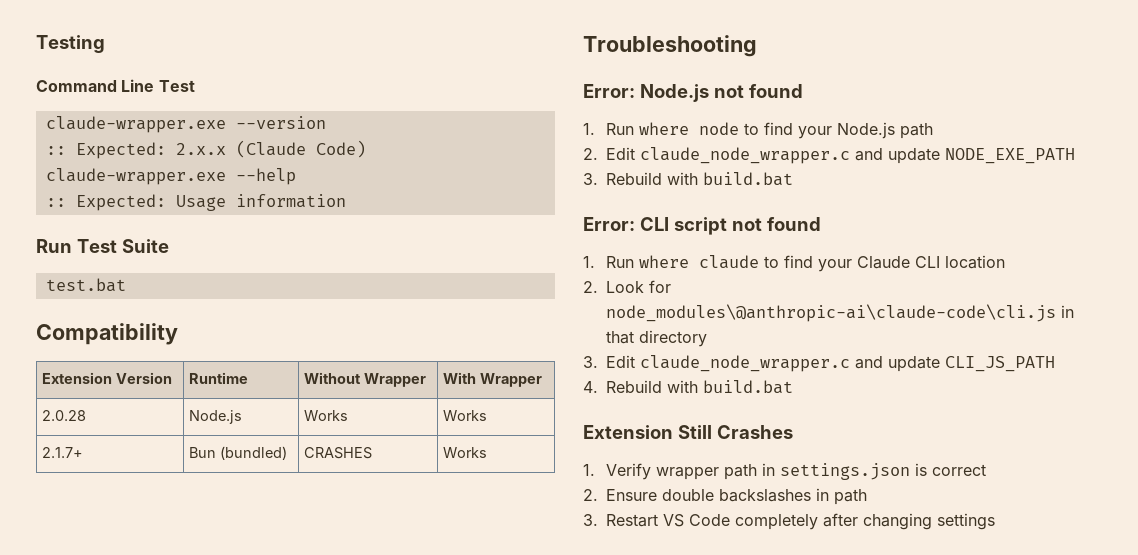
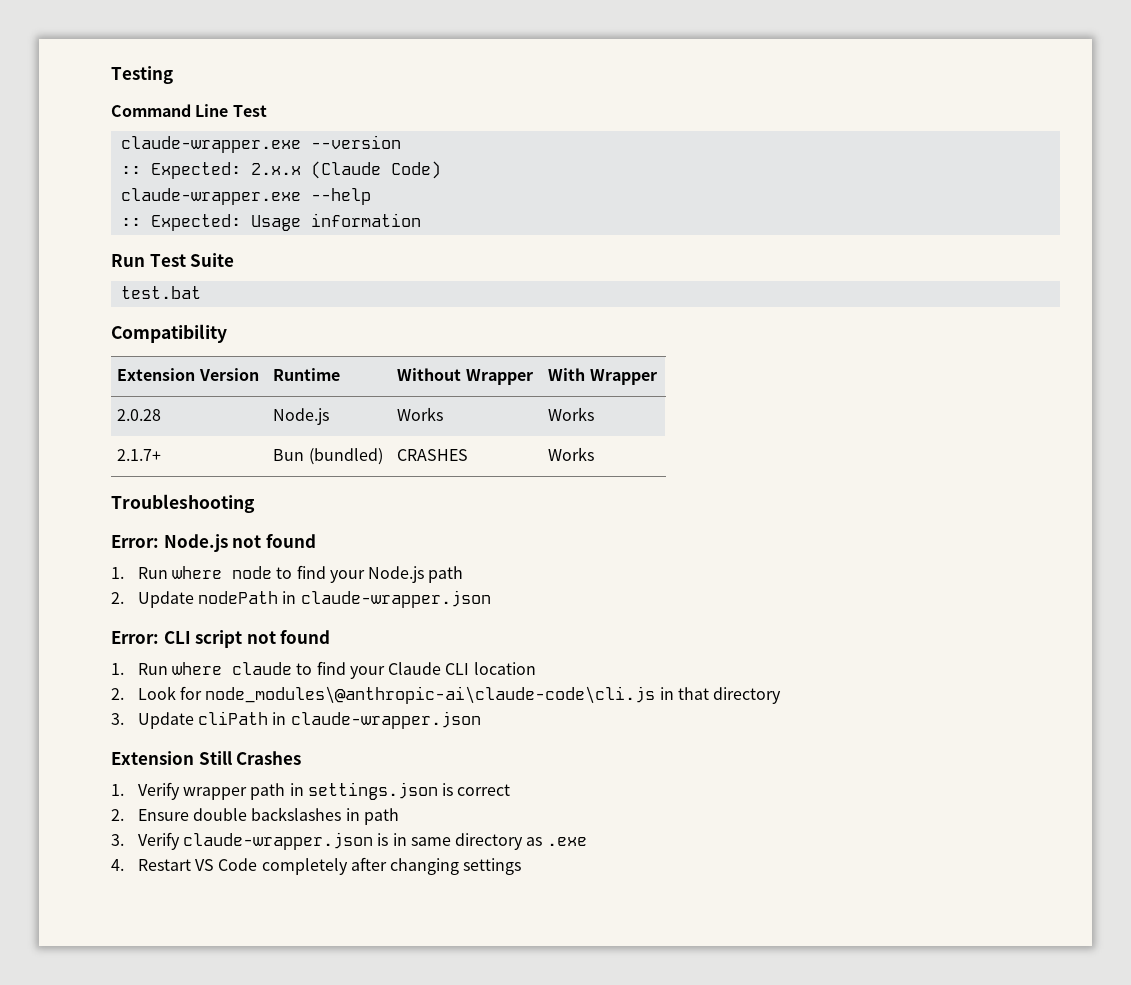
[606,147,1075,164] [583,172,793,186] Edit claude_node_wrapper.c and update NODE_EXE_PATH // 3. Rebuild with build.bat -> [137,590,491,608] Update nodePath in claude-wrapper.json
[606,355,1055,372] [583,380,793,394] Edit claude_node_wrapper.c and update CLI_JS_PATH // 4. Rebuild with build.bat -> [137,711,481,729] Update cliPath in claude-wrapper.json
(598, 520) none -> [137,832,587,850] [111,859,124,871] Verify claude-wrapper.json is in same directory as .exe // 4.

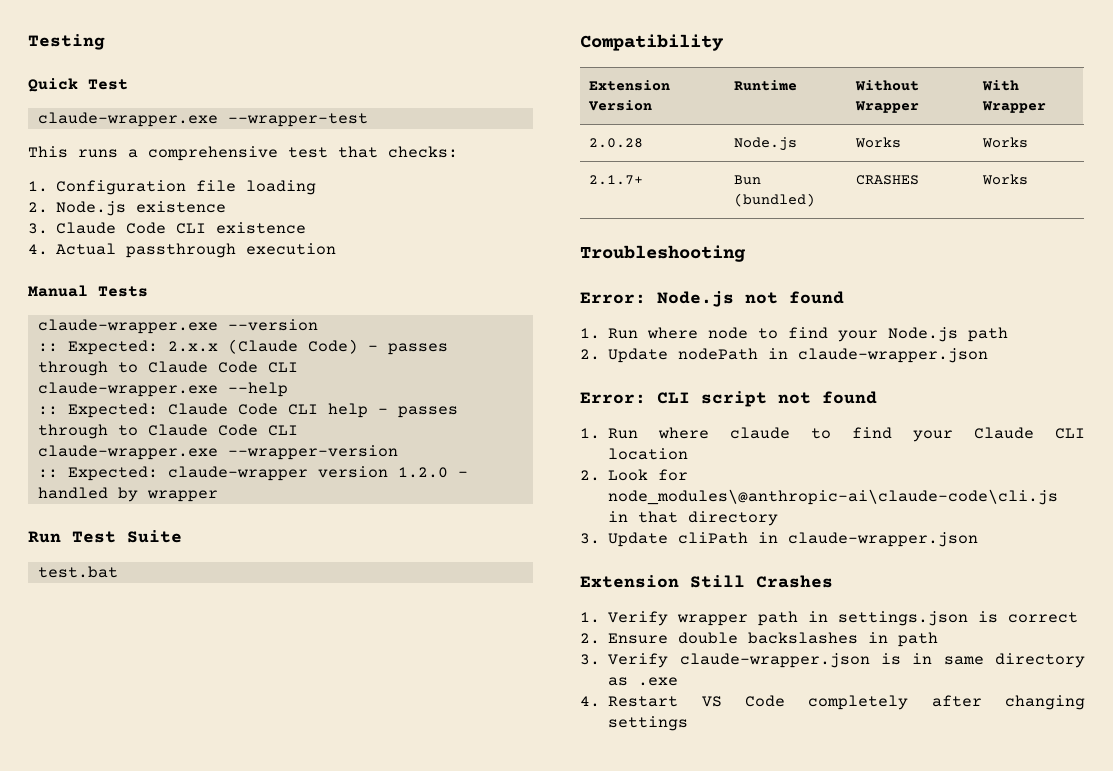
[111,104,267,117] Command Line Test -> [28,78,128,92] [37,112,368,127] [28,146,458,161] [28,180,317,195] [28,201,227,216] [28,222,307,234] [28,243,337,258] [28,285,148,297] Quick Test // claude-wrapper.exe --wrapper-test // This runs a comprehensive test that checks: // 1. Configuration file loading // 2. Node.js existence // 3. Claude Code CLI existence // 4. Actual passthrough execution // Manual Tests
[120,188,371,205] [120,213,421,231] // claude-wrapper.exe --help // :: Expected: Usage information -> [367,343,448,355] [37,361,298,376] [37,382,288,397] [37,403,458,418] [37,424,298,439] [37,445,398,460] [37,466,468,481] [37,487,218,502] - passes through to Claude Code CLI // claude-wrapper.exe --help // :: Expected: Claude Code CLI help - passes through to Claude Code CLI // claude-wrapper.exe --wrapper-version // :: Expected: claude-wrapper version 1.2.0 - handled by wrapper

